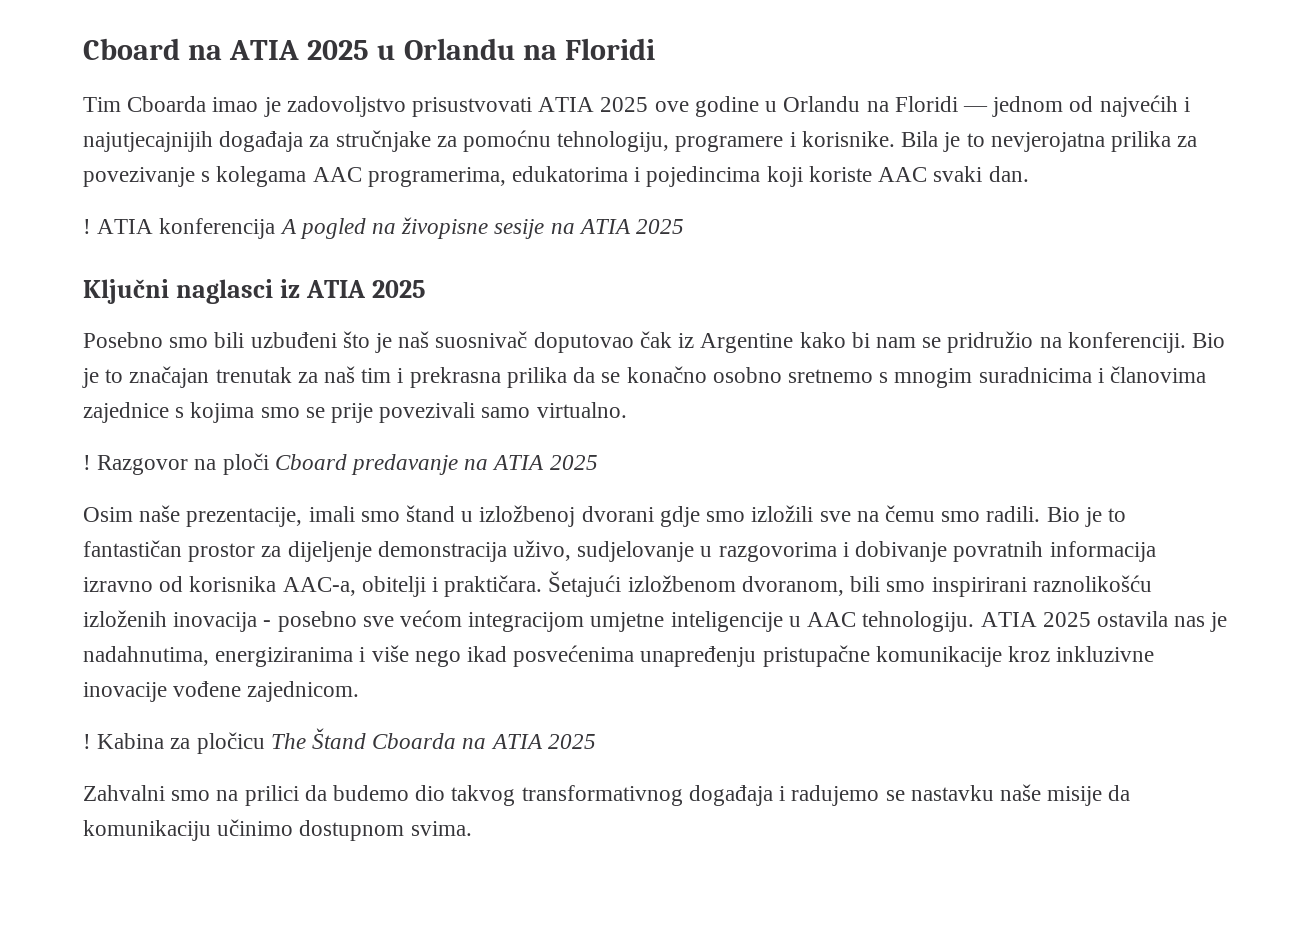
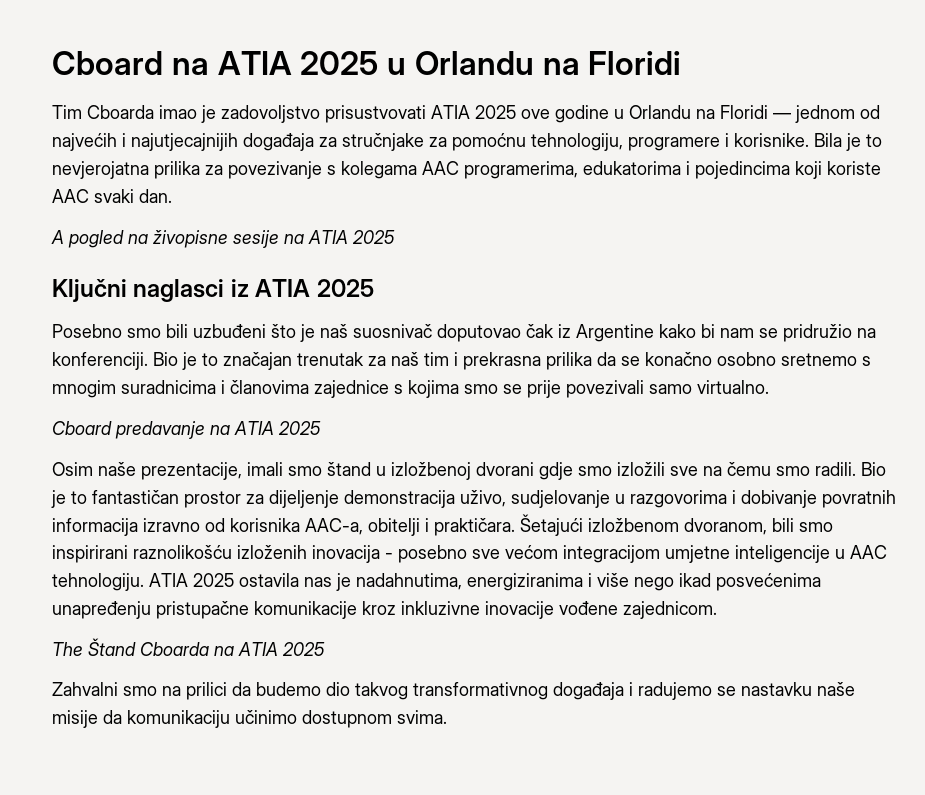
[83,218,276,239] ! ATIA konferencija -> (172, 196) none
[83,453,269,475] ! Razgovor na ploči -> (769, 387) none
[83,732,265,754] ! Kabina za pločicu -> (717, 610) none

